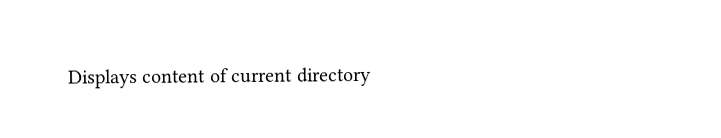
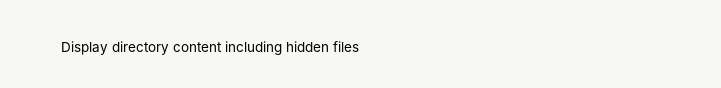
[67,66,372,89] Displays content of current directory -> [61,41,359,55] Display directory content including hidden files

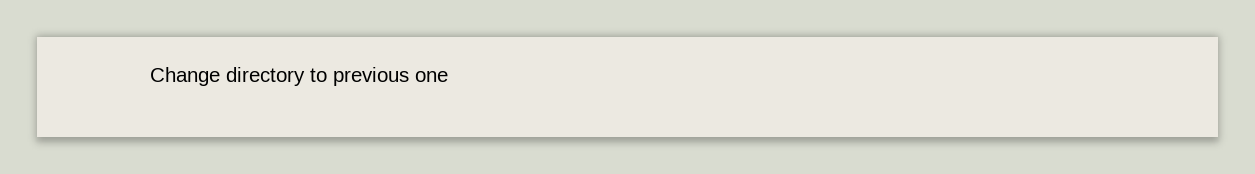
[61,41,359,55] Display directory content including hidden files -> [150,67,448,86] Change directory to previous one

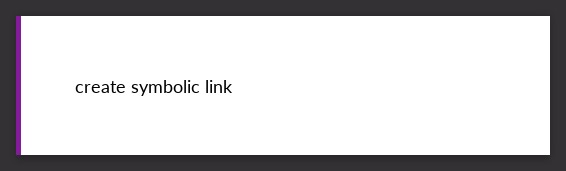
[150,67,448,86] Change directory to previous one -> [75,80,233,96] create symbolic link

